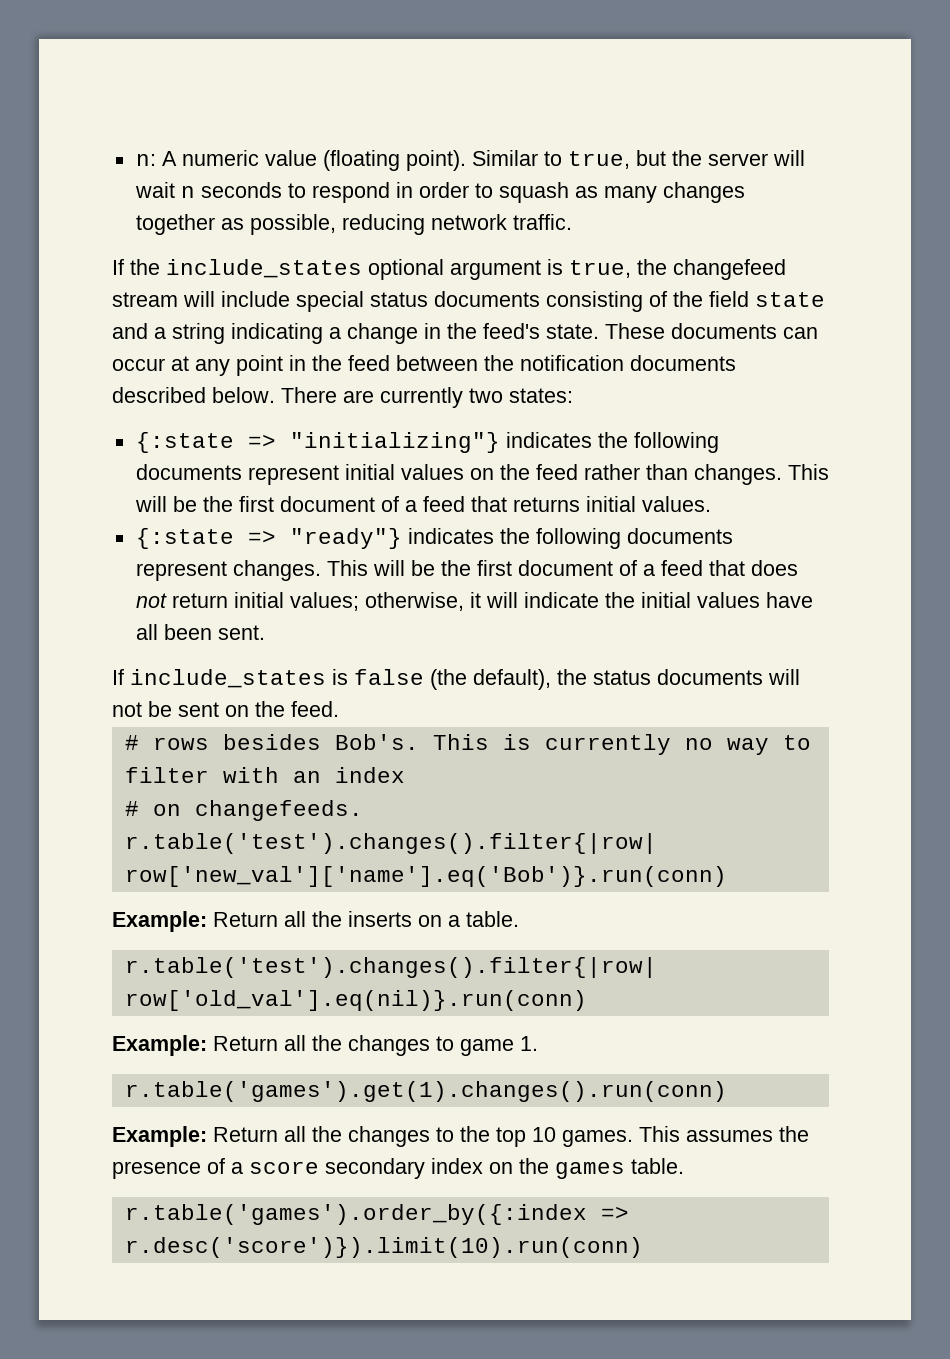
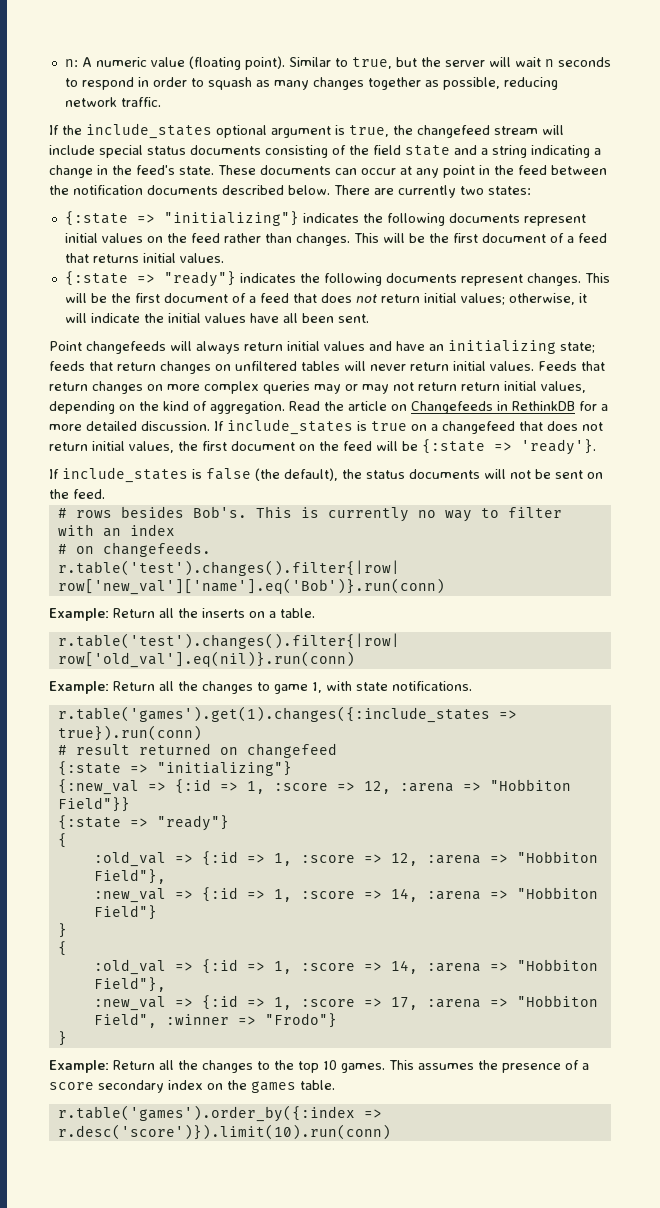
(265, 632) none -> [49,340,595,354] [49,361,605,374] [49,381,586,394] [49,401,608,414] [49,419,603,435] [49,439,596,455] // Point changefeeds will always return initial values and have an initializing state; feeds that return changes on unfiltered tables will never return initial values. Feeds that return changes on more complex queries may or may not return return initial values, depending on the kind of aggregation. Read the article on Changefeeds in RethinkDB for a more detailed discussion. If include_states is true on a changefeed that does not return initial values, the first document on the feed will be {:state => 'ready'}.
[520,1036,538,1051] [124,1081,727,1102] 1. // r.table('games').get(1).changes().run(conn) -> [312,681,472,693] [57,706,517,723] [57,725,202,741] [57,743,337,758] [57,761,292,776] [57,779,571,795] [57,797,130,812] [57,815,229,831] [57,833,67,848] [93,851,598,867] [93,869,166,884] [93,887,598,903] [93,905,157,920] [57,923,67,938] [57,941,67,956] [93,959,598,975] [93,977,166,992] [93,995,598,1011] [93,1013,337,1028] [57,1031,67,1046] 1, with state notifications. // r.table('games').get(1).changes({:include_states => true}).run(conn) // # result returned on changefeed // {:state => "initializing"} // {:new_val => {:id => 1, :score => 12, :arena => "Hobbiton Field"}} // {:state => "ready"} // { // :old_val => {:id => 1, :score => 12, :arena => "Hobbiton Field"}, // :new_val => {:id => 1, :score => 14, :arena => "Hobbiton Field"} // } // { // :old_val => {:id => 1, :score => 14, :arena => "Hobbiton Field"}, // :new_val => {:id => 1, :score => 17, :arena => "Hobbiton Field", :winner => "Frodo"} // }

